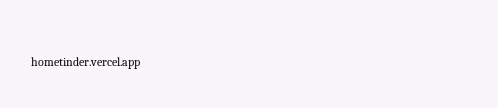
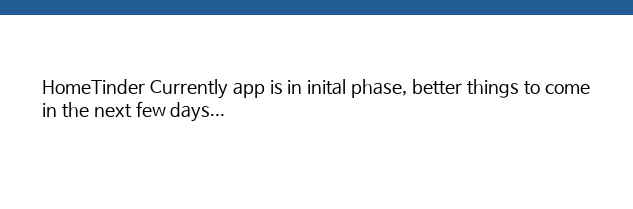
[31,57,140,69] hometinder.vercel.app -> [42,79,590,99] [42,101,226,122] HomeTinder Currently app is in inital phase, better things to come in the next few days...

